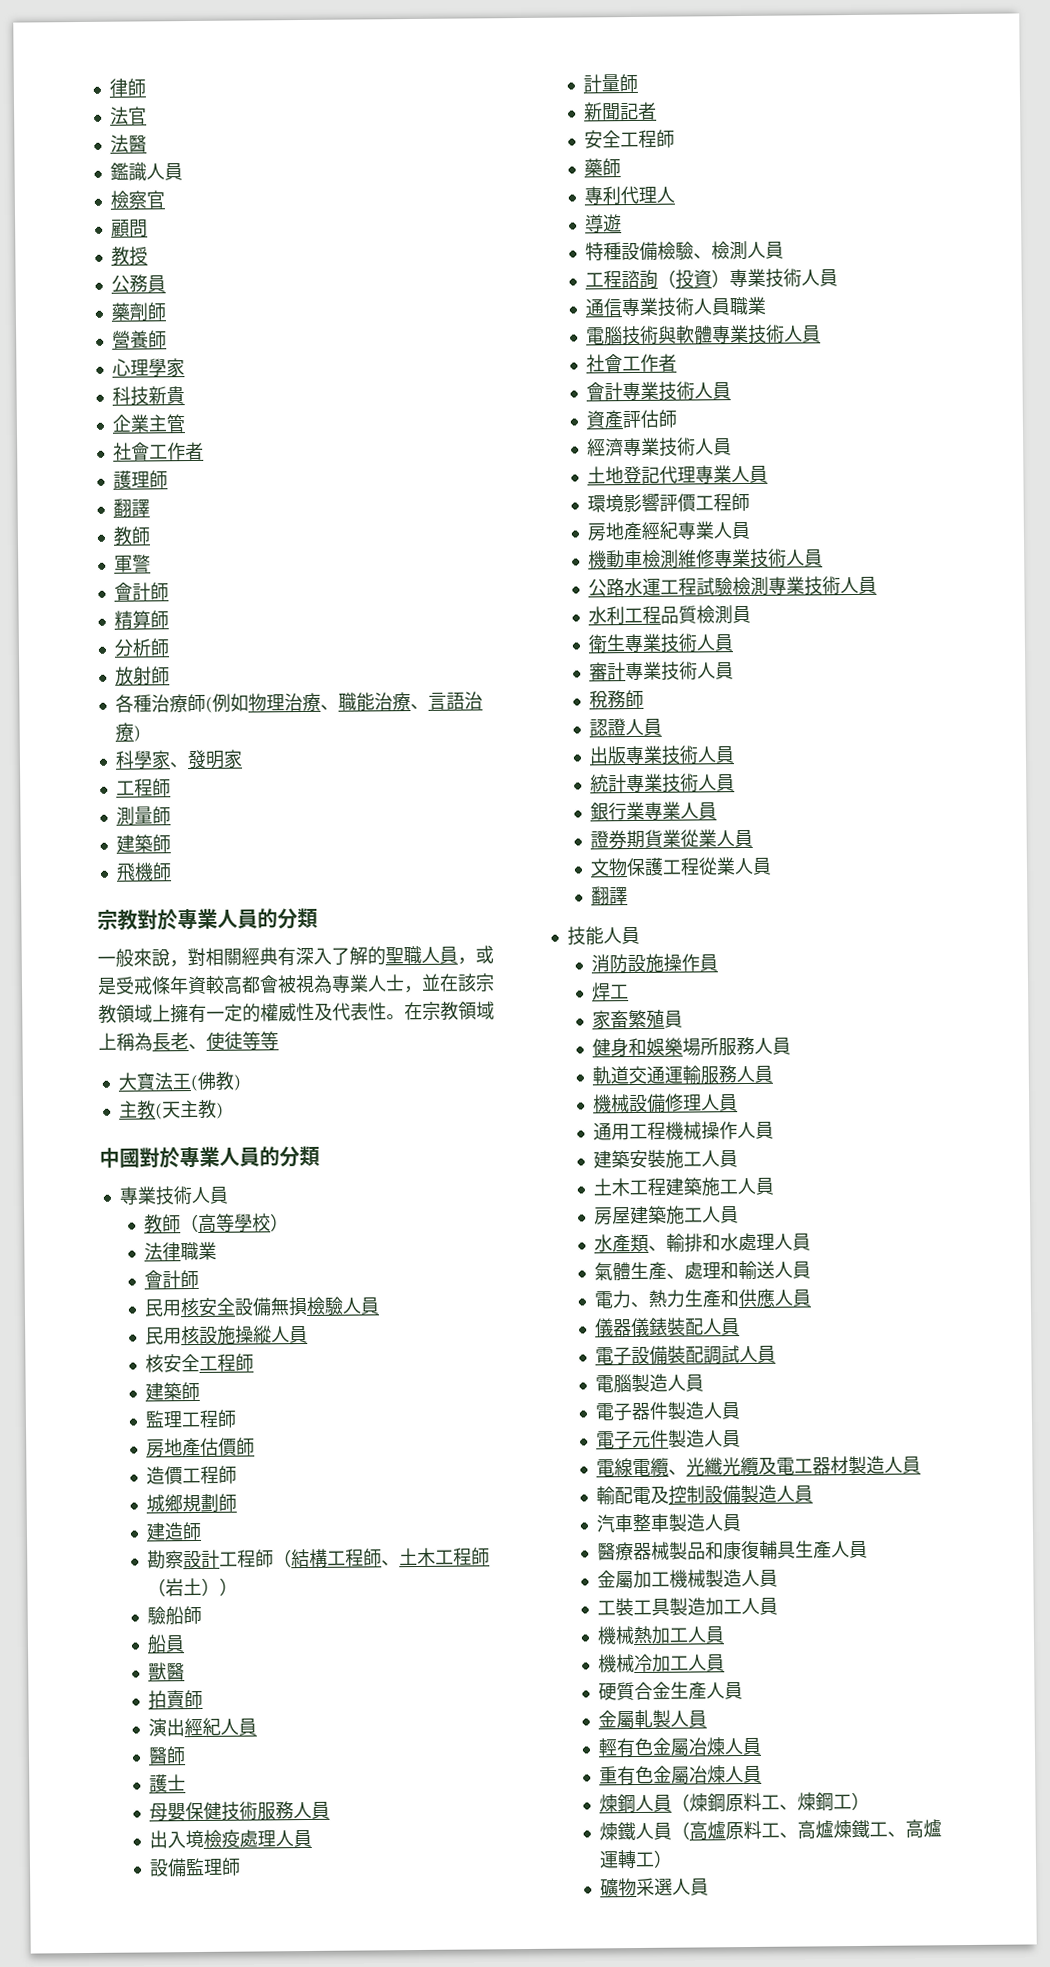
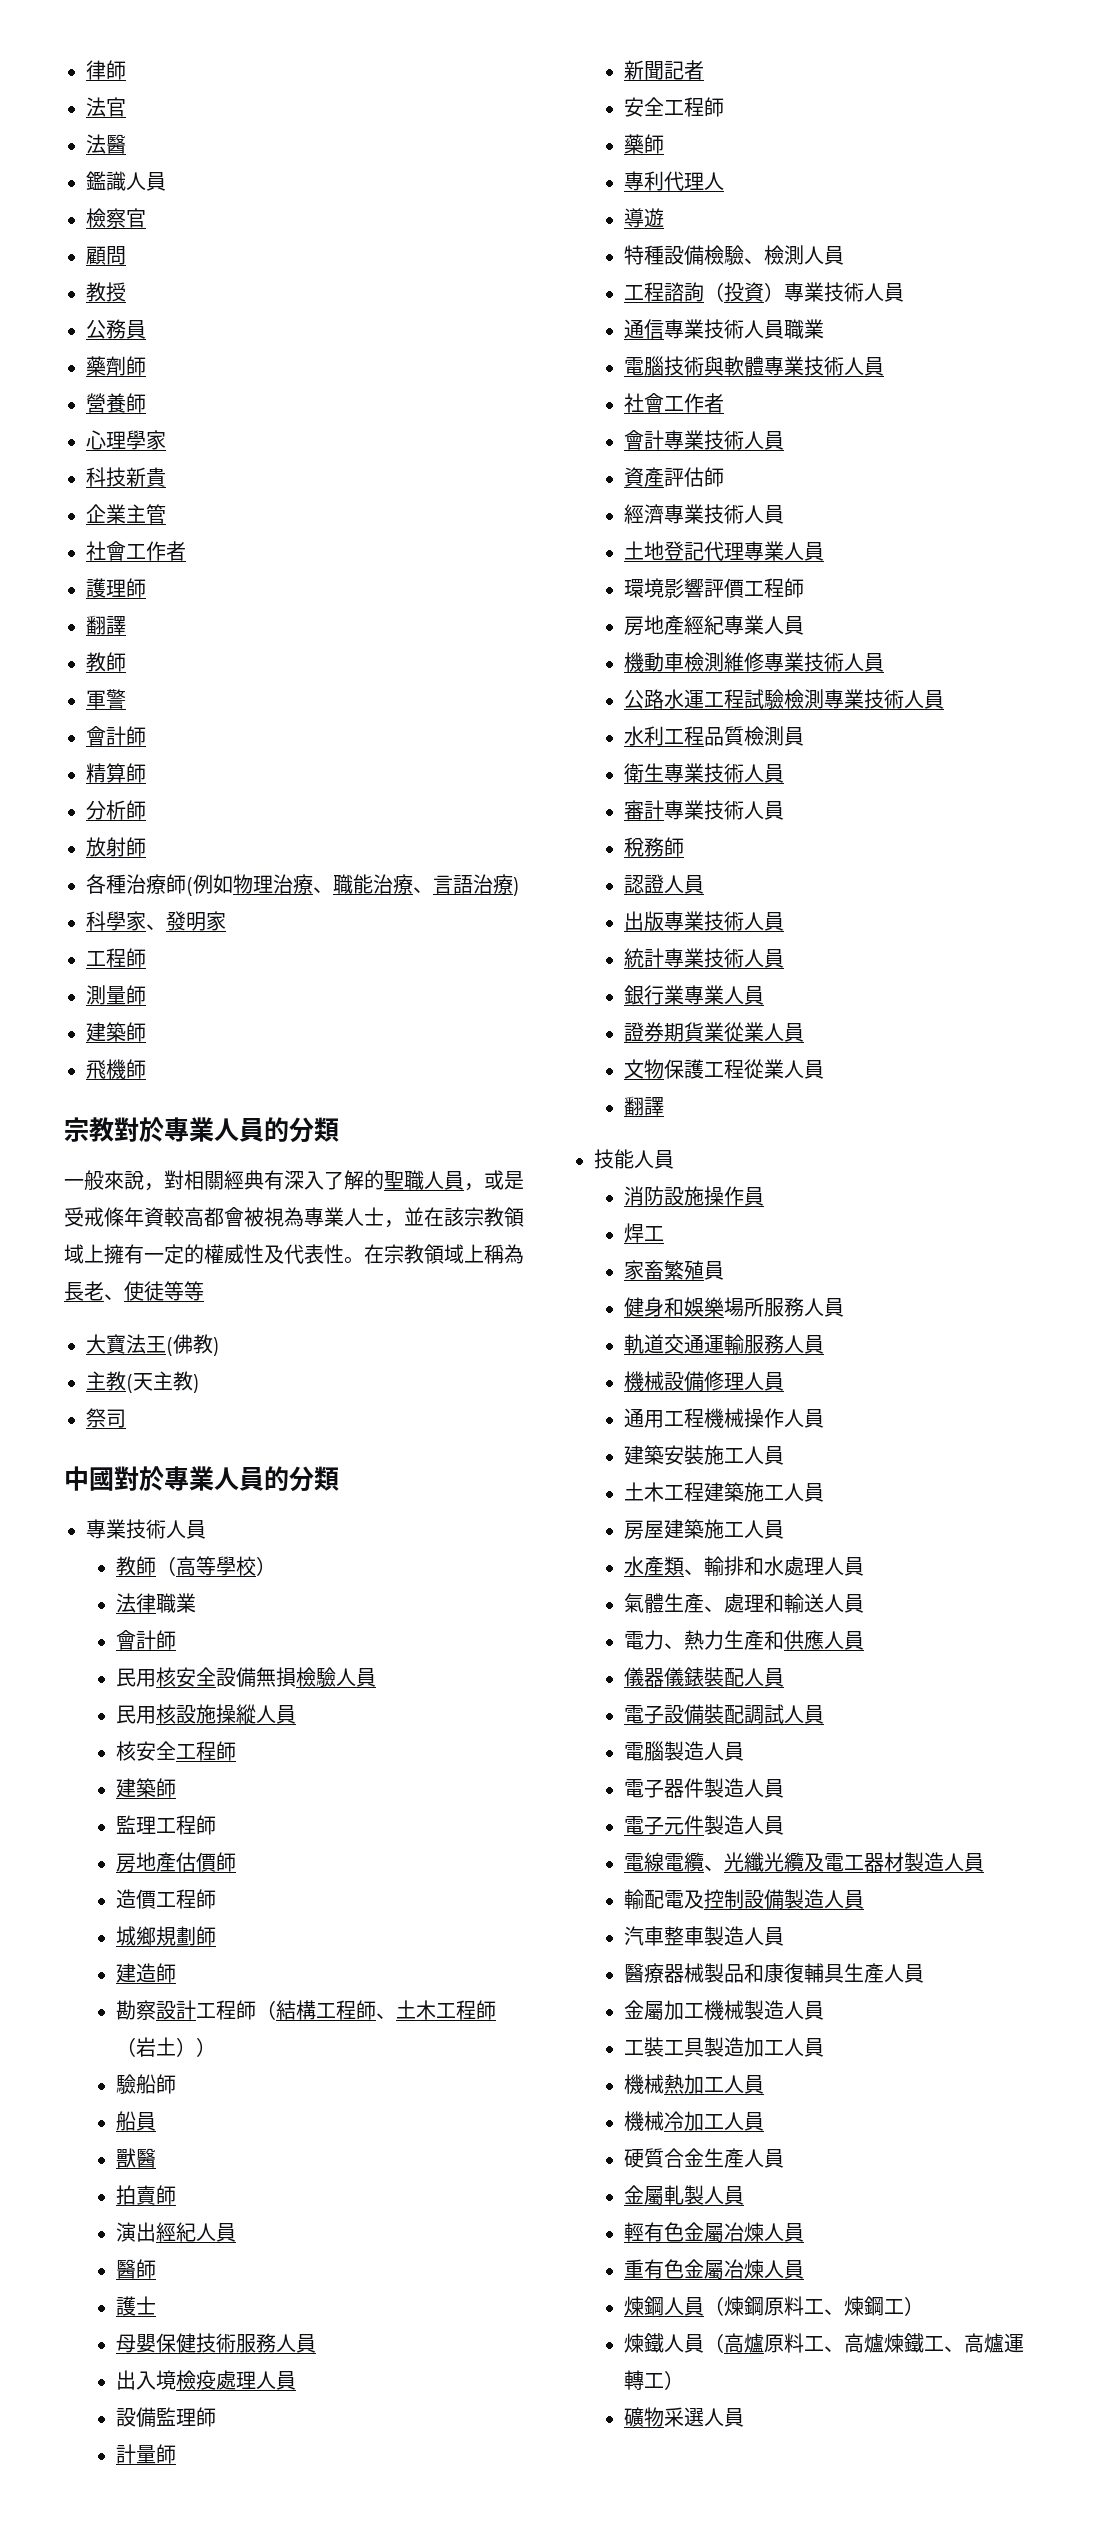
(224, 1110) none -> [86,1408,126,1428] // 祭司

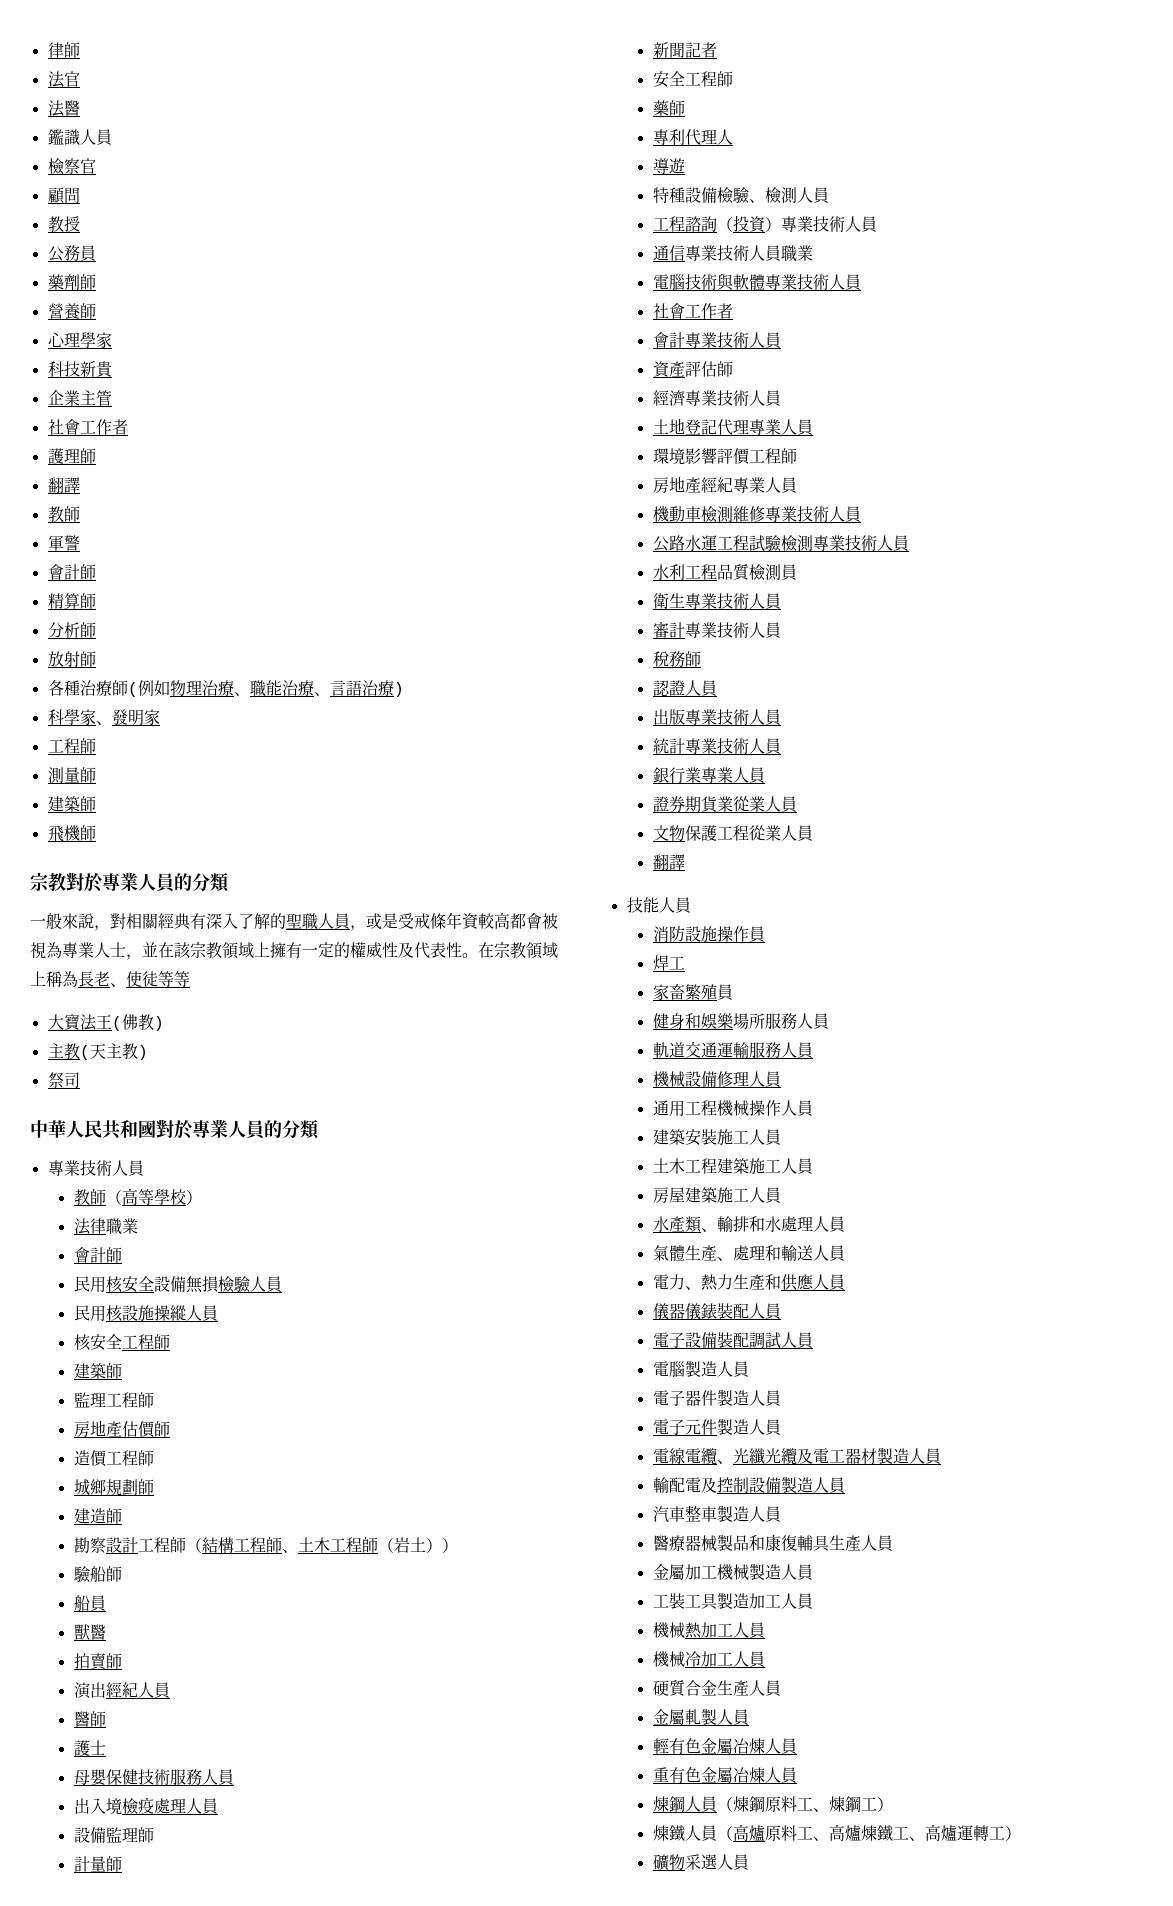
(89, 1478) none -> [48,1120,138,1139] 華人民共和

